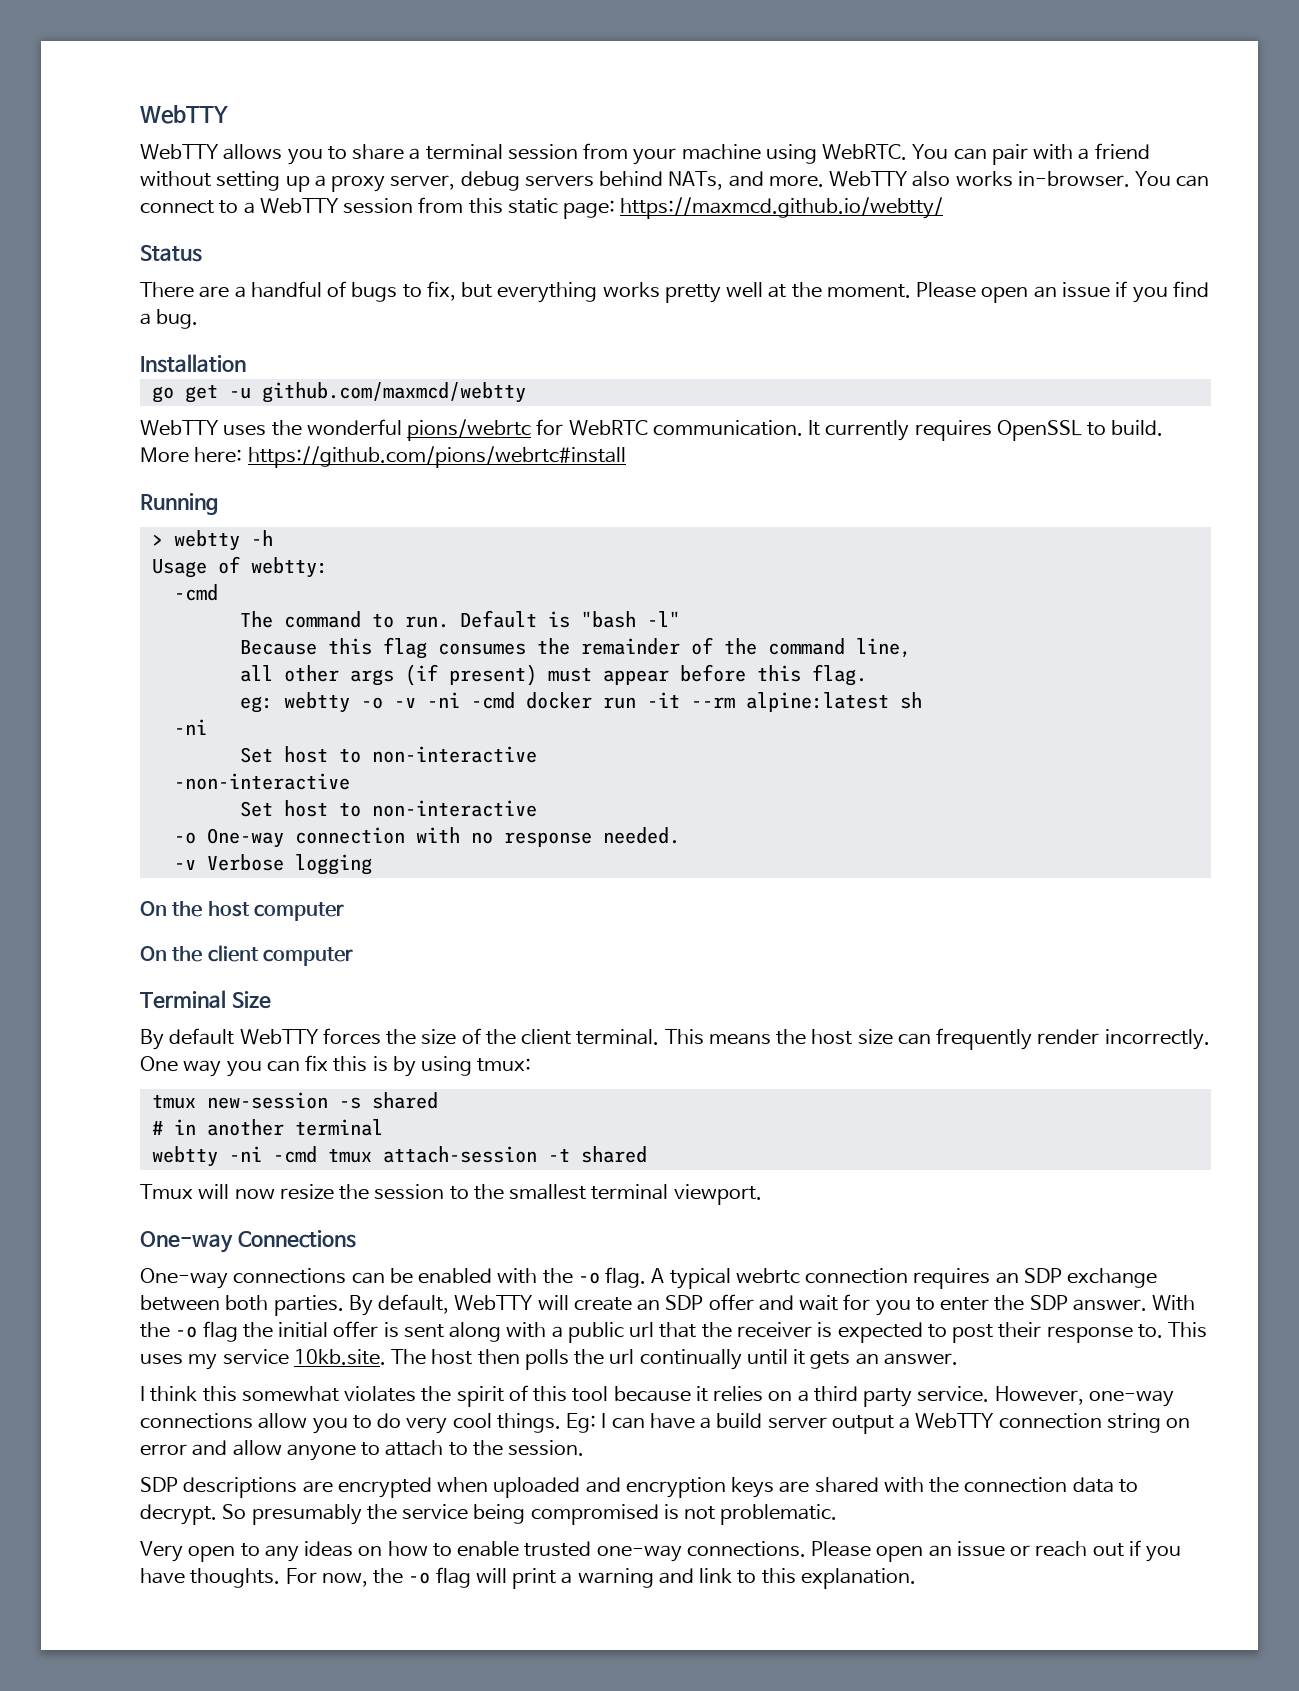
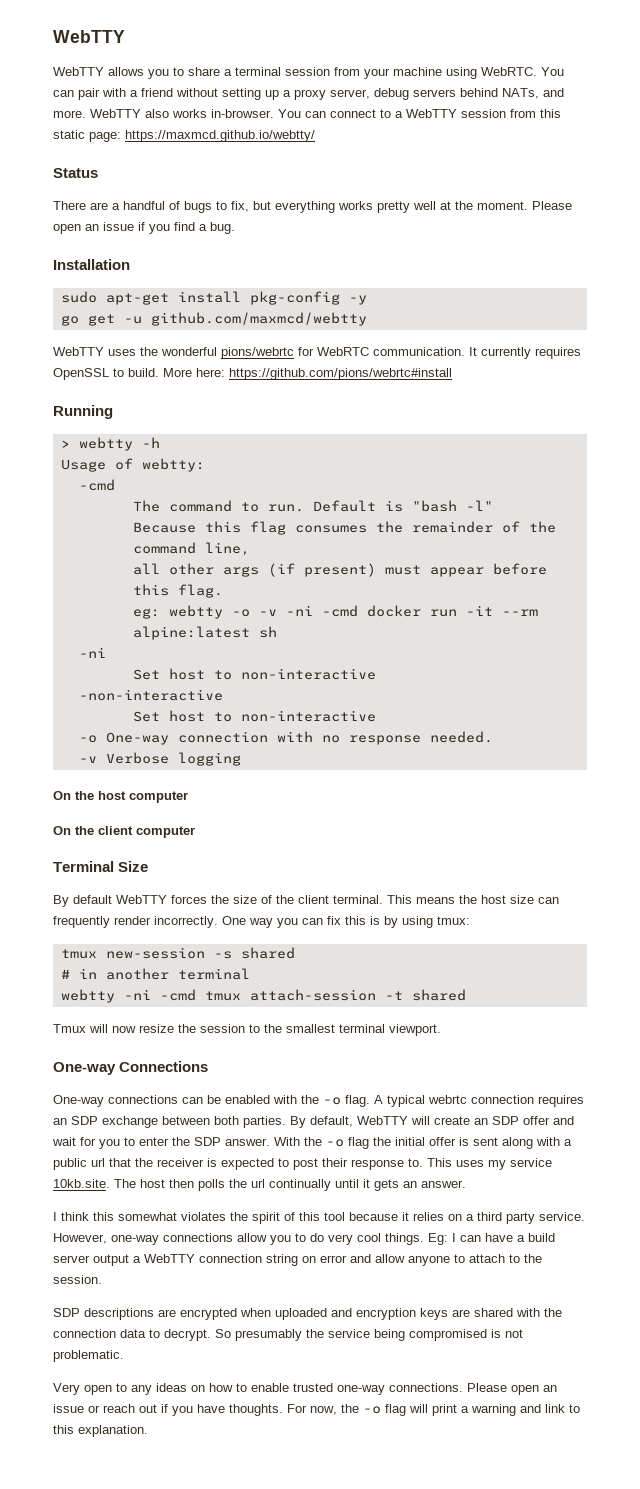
(246, 363) none -> [60,291,367,305] // sudo apt-get install pkg-config -y

